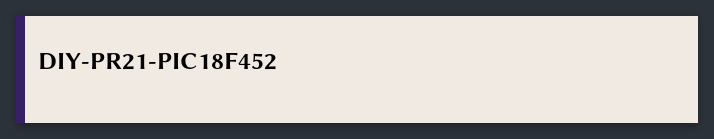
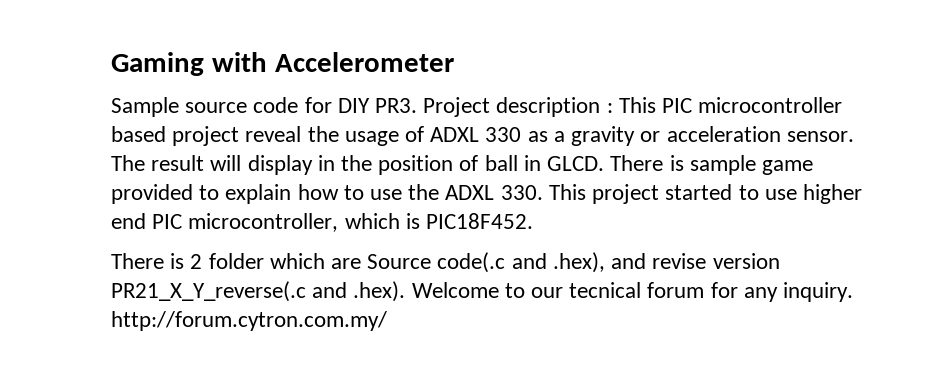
[38,52,277,70] DIY-PR21-PIC18F452 -> [111,52,454,76] [111,97,843,117] [111,126,854,146] [111,155,813,175] [111,184,862,204] [111,213,534,232] [111,252,780,273] [111,281,854,302] [111,311,387,331] Gaming with Accelerometer // Sample source code for DIY PR3. Project description : This PIC microcontroller based project reveal the usage of ADXL 330 as a gravity or acceleration sensor. The result will display in the position of ball in GLCD. There is sample game provided to explain how to use the ADXL 330. This project started to use higher end PIC microcontroller, which is PIC18F452. // There is 2 folder which are Source code(.c and .hex), and revise version PR21_X_Y_reverse(.c and .hex). Welcome to our tecnical forum for any inquiry. http://forum.cytron.com.my/

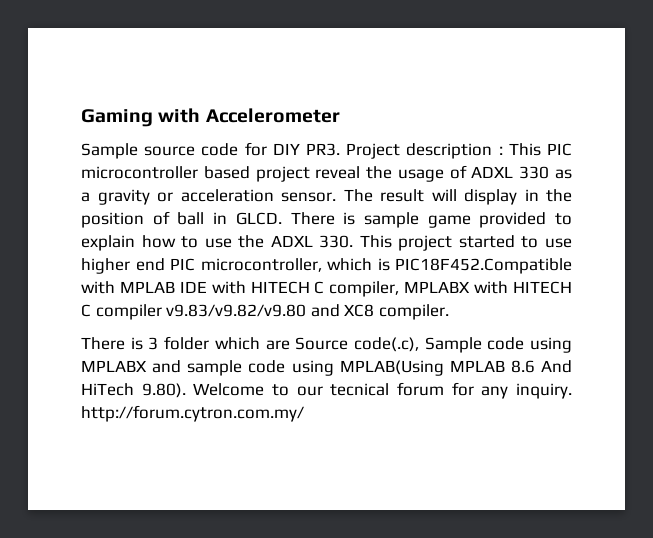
[426,213,534,229] [111,253,203,269] PIC18F452. // There is 2 -> [395,258,572,274] [81,281,572,297] [81,304,449,320] [81,337,159,350] PIC18F452.Compatible with MPLAB IDE with HITECH C compiler, MPLABX with HITECH C compiler v9.83/v9.82/v9.80 and XC8 compiler. // There is 3
[437,252,780,273] [111,281,406,302] code(.c and .hex), and revise version PR21_X_Y_reverse(.c and .hex). -> [353,337,572,353] [81,360,572,376] [81,383,186,398] code(.c), Sample code using MPLABX and sample code using MPLAB(Using MPLAB 8.6 And HiTech 9.80).

